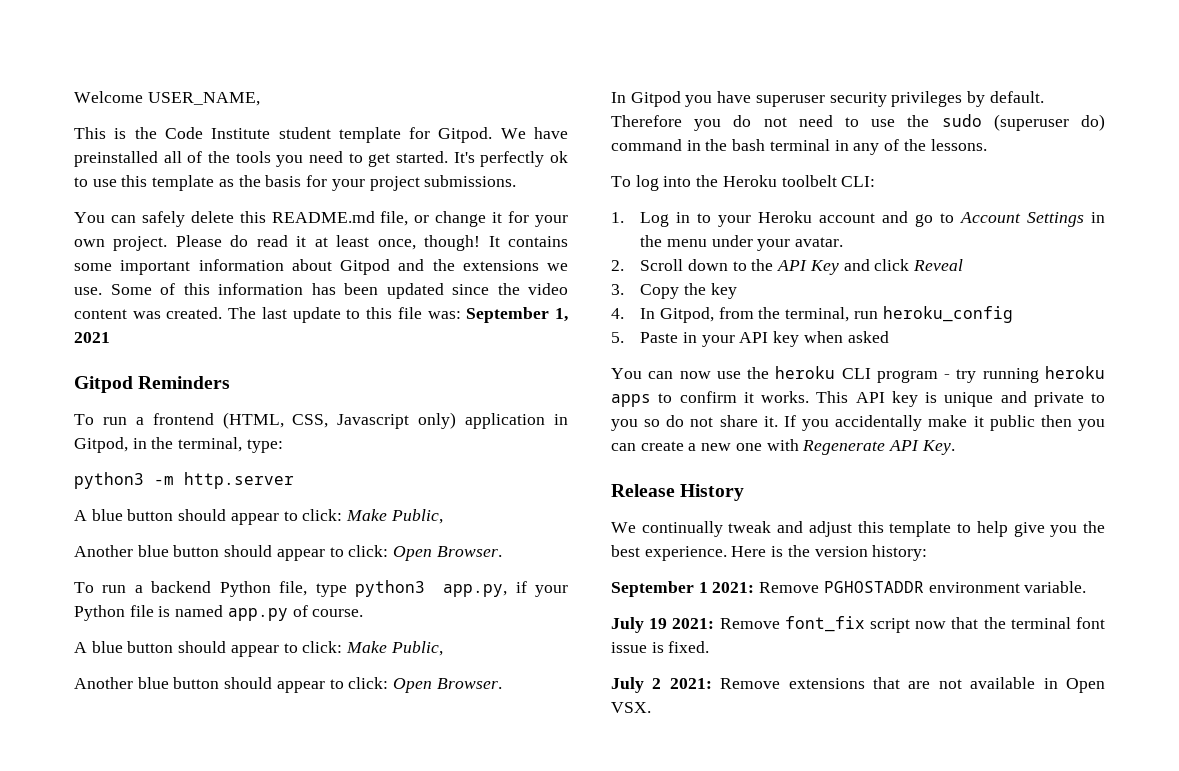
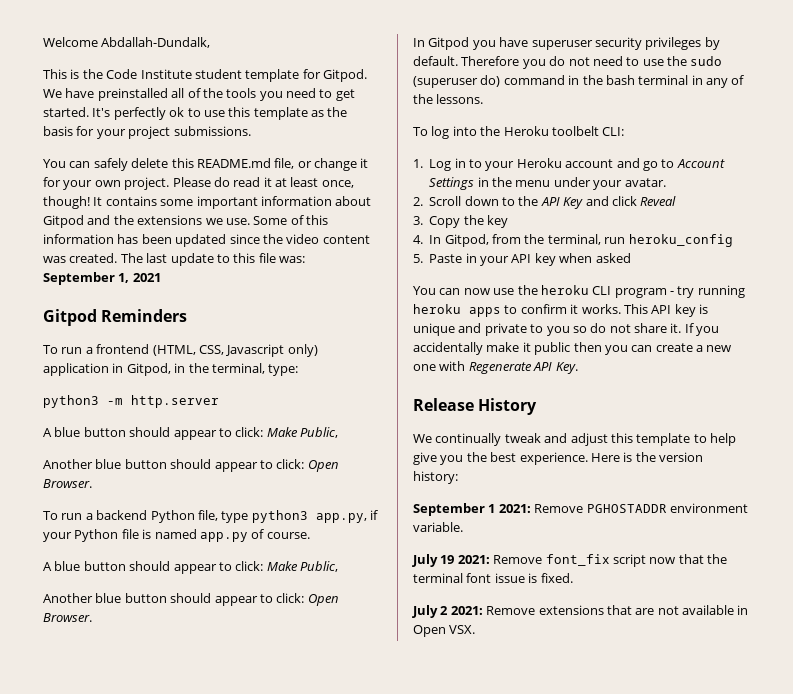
[147,92,260,106] USER_NAME, -> [101,37,211,48] Abdallah-Dundalk,

